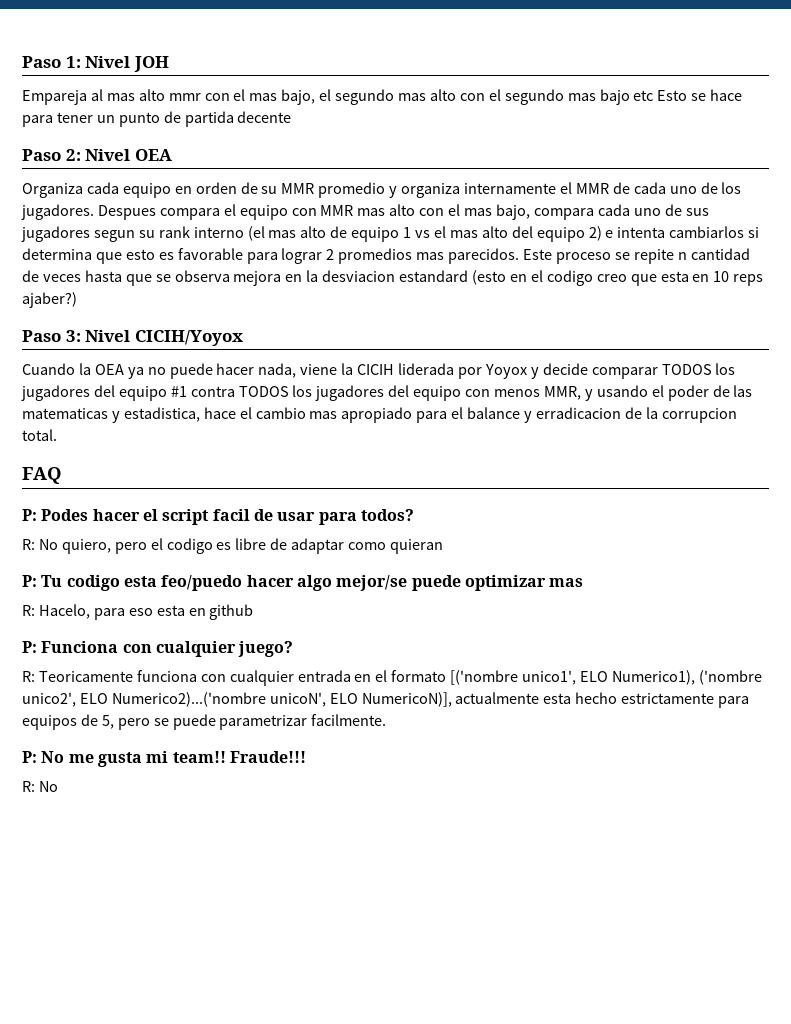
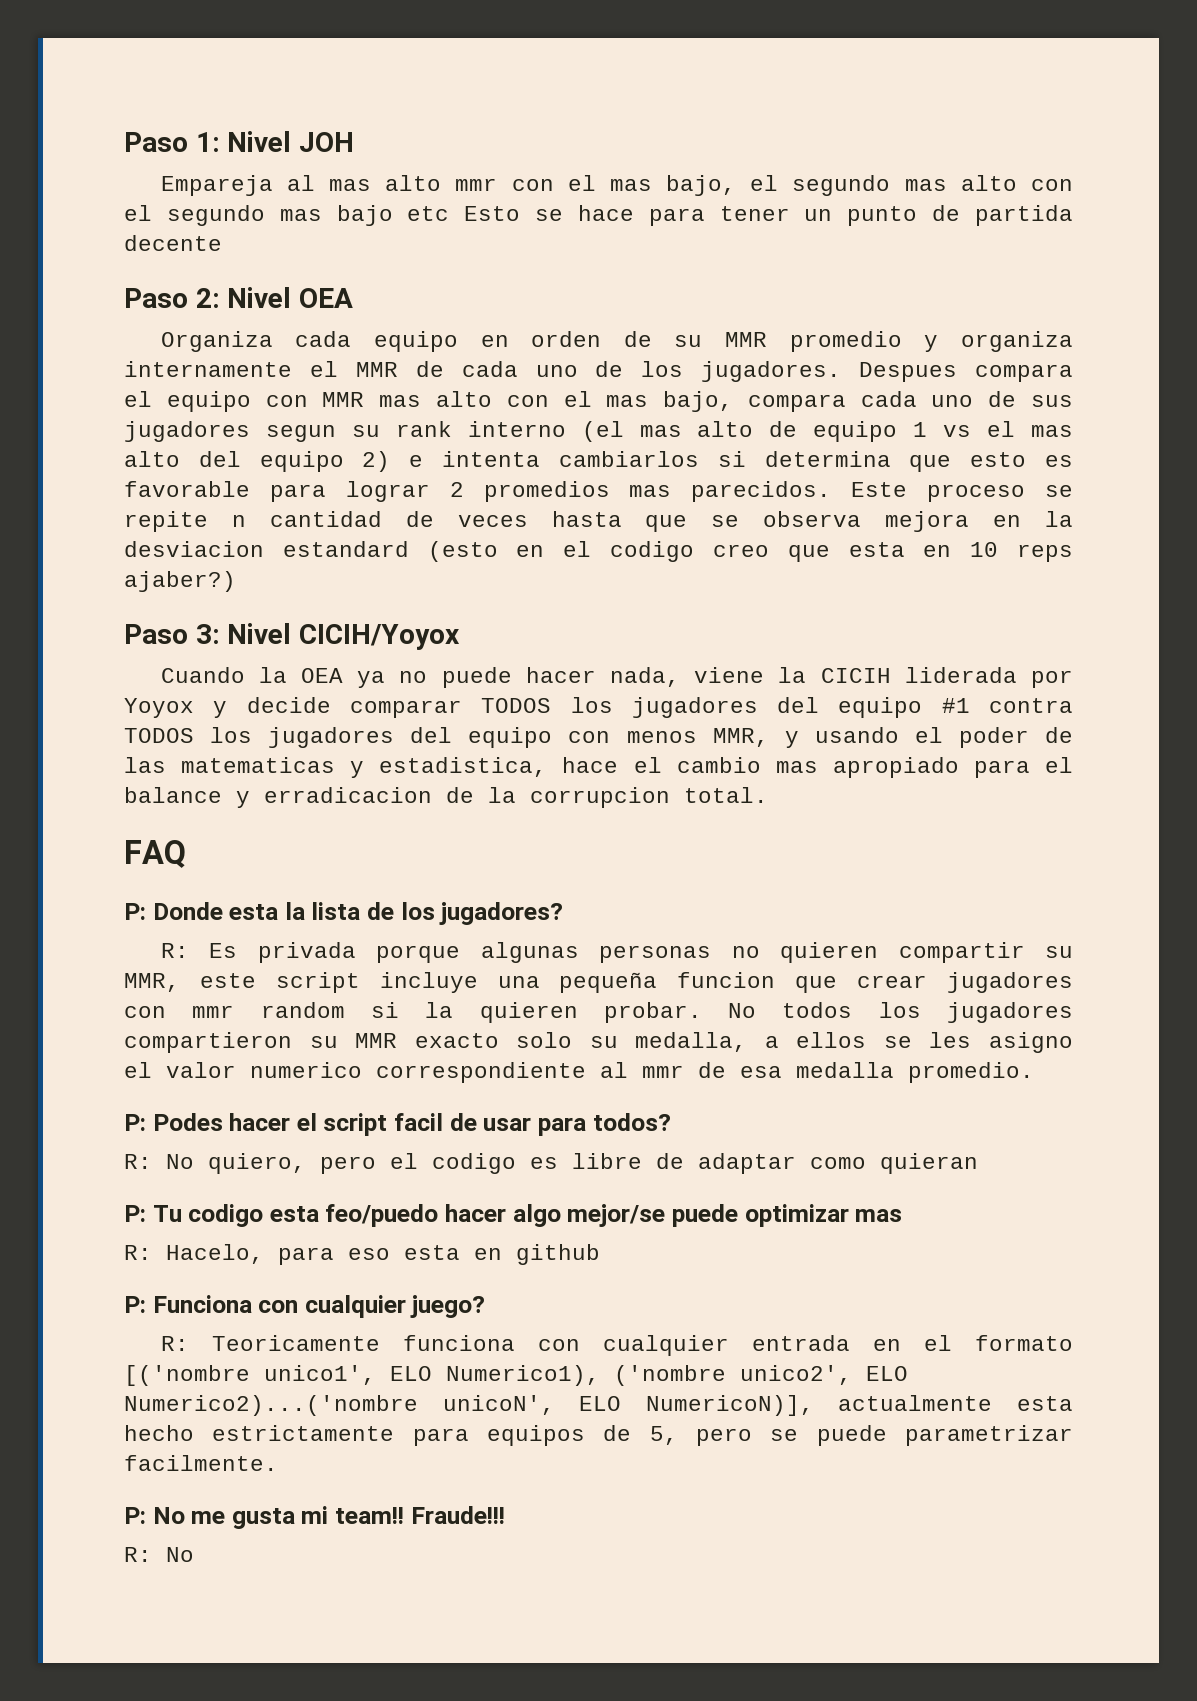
(62, 475) none -> [124,902,564,925] [160,942,1073,963] [124,972,1073,993] [124,1002,1073,1023] [124,1032,1073,1053] [124,1062,1034,1083] // P: Donde esta la lista de los jugadores? // R: Es privada porque algunas personas no quieren compartir su MMR, este script incluye una pequeña funcion que crear jugadores con mmr random si la quieren probar. No todos los jugadores compartieron su MMR exacto solo su medalla, a ellos se les asigno el valor numerico correspondiente al mmr de esa medalla promedio.

